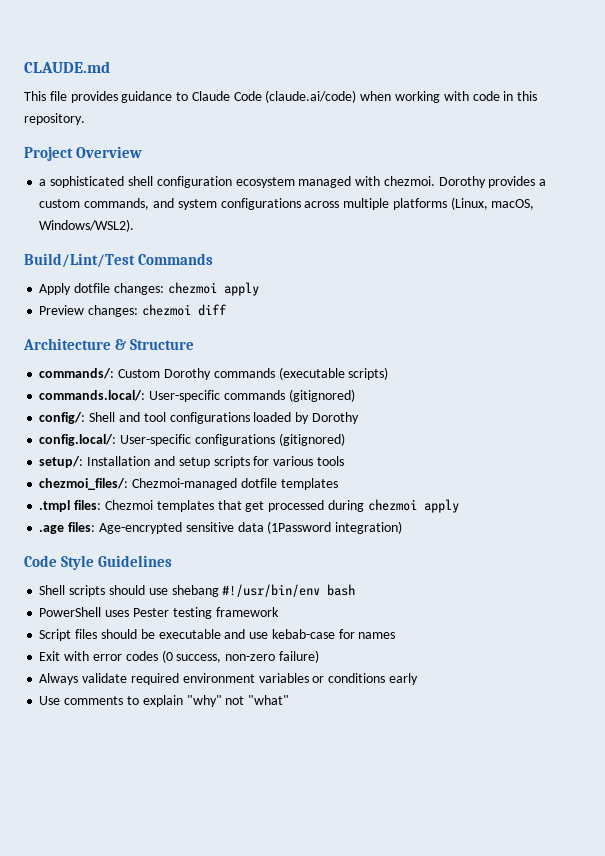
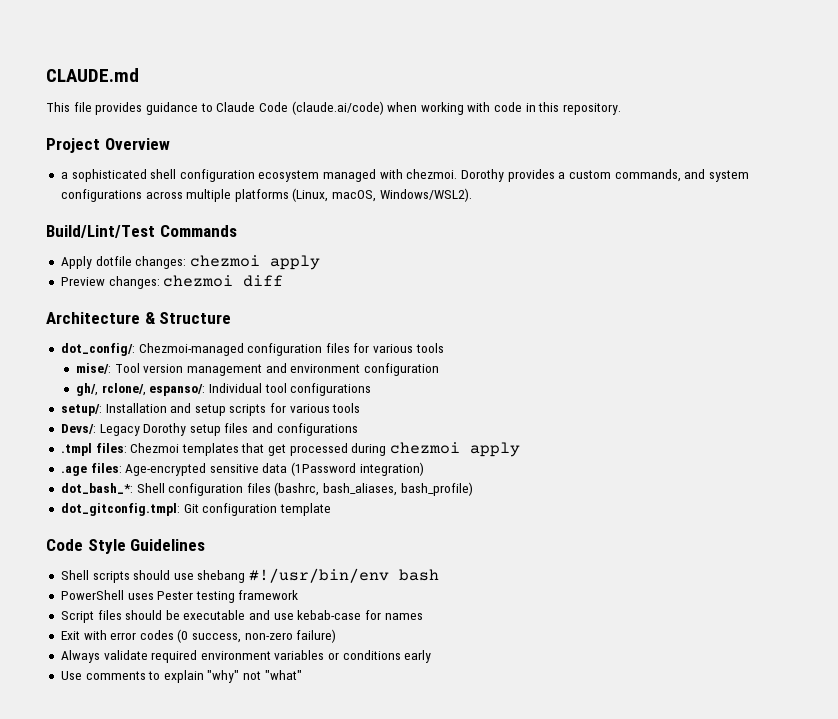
[39,367,389,380] [39,389,355,402] [39,412,359,424] [39,433,345,446] commands/: Custom Dorothy commands (executable scripts) // commands.local/: User-specific commands (gitignored) // config/: Shell and tool configurations loaded by Dorothy // config.local/: User-specific configurations (gitignored) -> [60,343,444,356] [75,363,439,376] [75,383,372,396] dot_config/: Chezmoi-managed configuration files for various tools // mise/: Tool version management and environment configuration // gh/, rclone/, espanso/: Individual tool configurations
[39,478,338,490] chezmoi_files/: Chezmoi-managed dotfile templates -> [60,423,358,436] Devs/: Legacy Dorothy setup files and configurations
(403, 527) none -> [60,482,473,496] [60,503,331,516] // dot_bash_*: Shell configuration files (bashrc, bash_aliases, bash_profile) // dot_gitconfig.tmpl: Git configuration template

